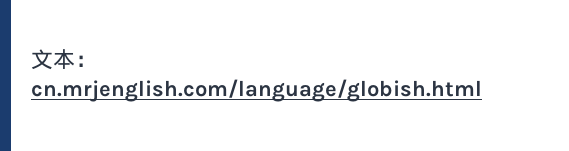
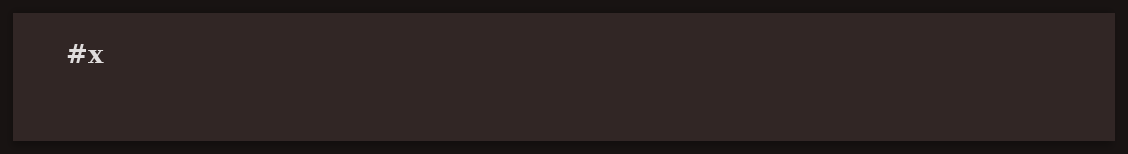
[31,49,97,70] [31,79,482,102] 文本：cn.mrjenglish.com/language/globish.html -> [66,44,104,63] #x

